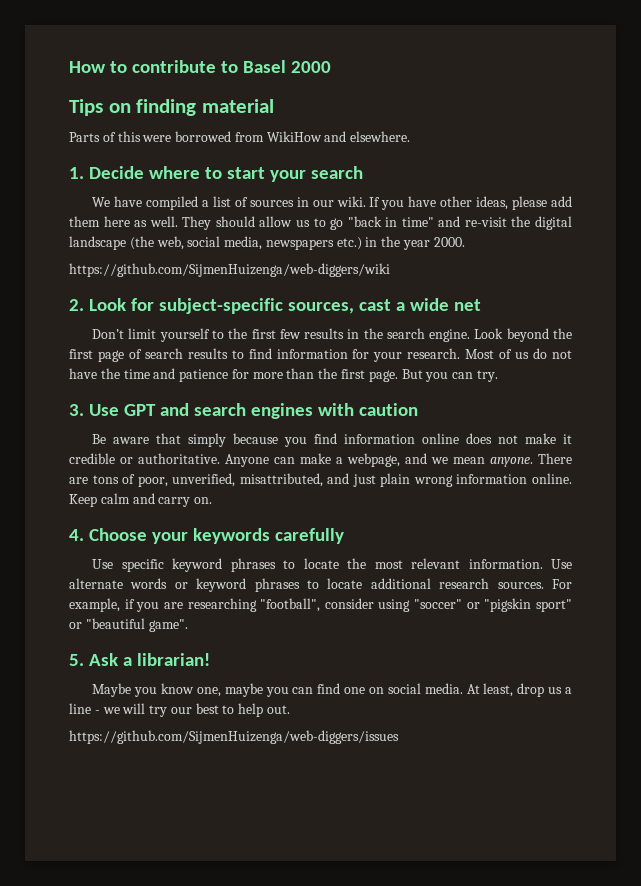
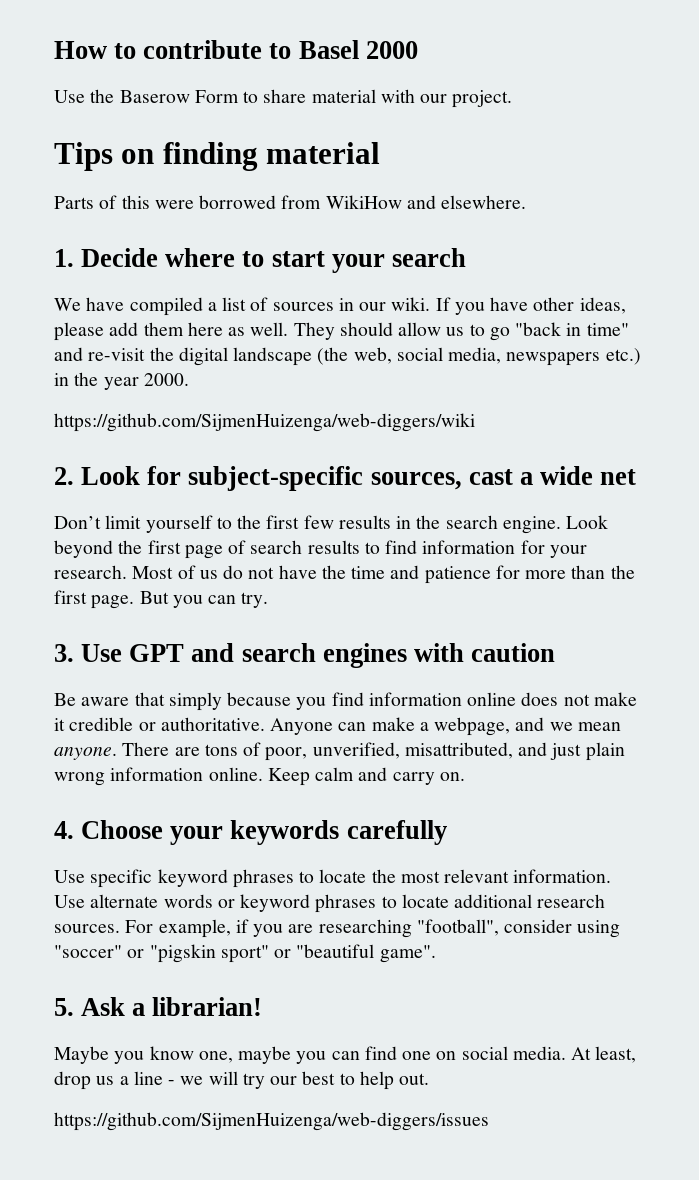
(331, 67) none -> [54,89,513,108] // Use the Baserow Form to share material with our project.

